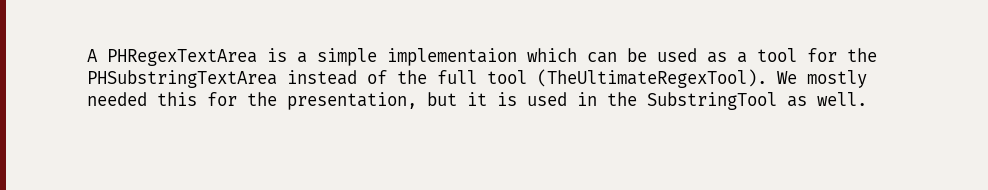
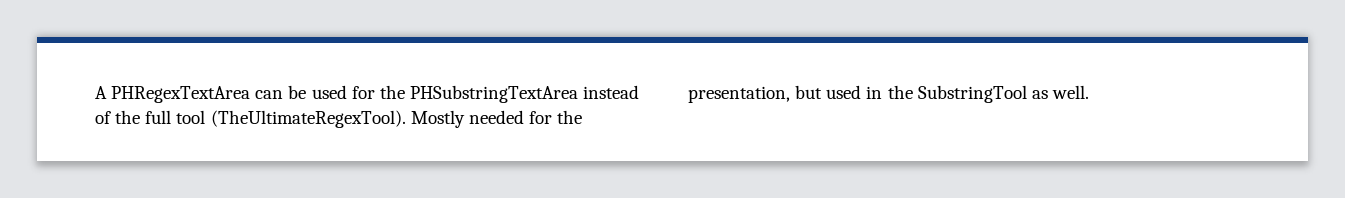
[267,48,797,66] is a simple implementaion which can be used as a tool -> [255,85,347,99] can be used
[777,70,867,88] [87,92,197,106] We mostly needed this -> [410,110,524,128] Mostly needed
[467,92,517,106] it is -> (823, 92) none

